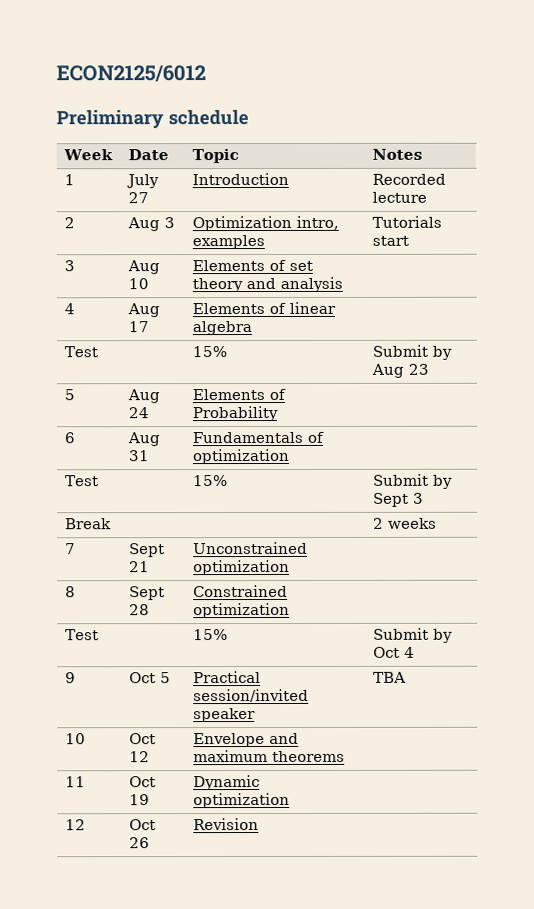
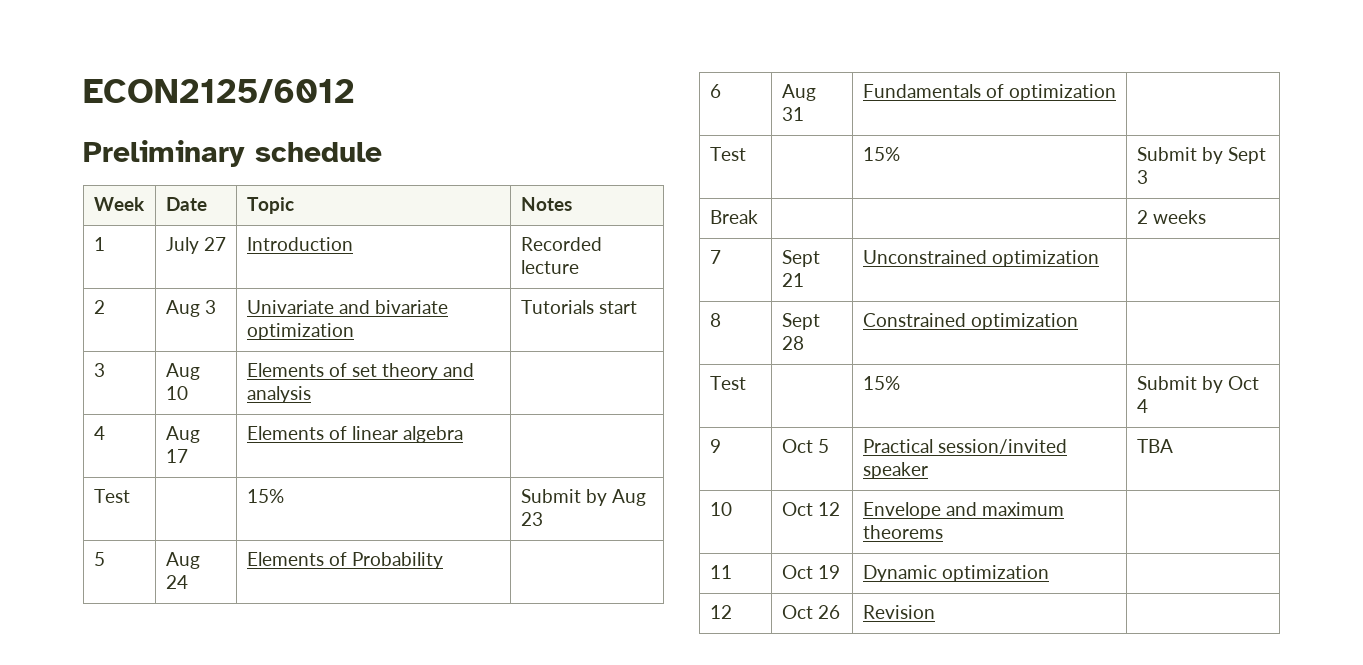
[192,215,340,232] [192,235,266,250] Optimization intro, examples -> [246,300,448,314] [246,323,354,340] Univariate and bivariate optimization

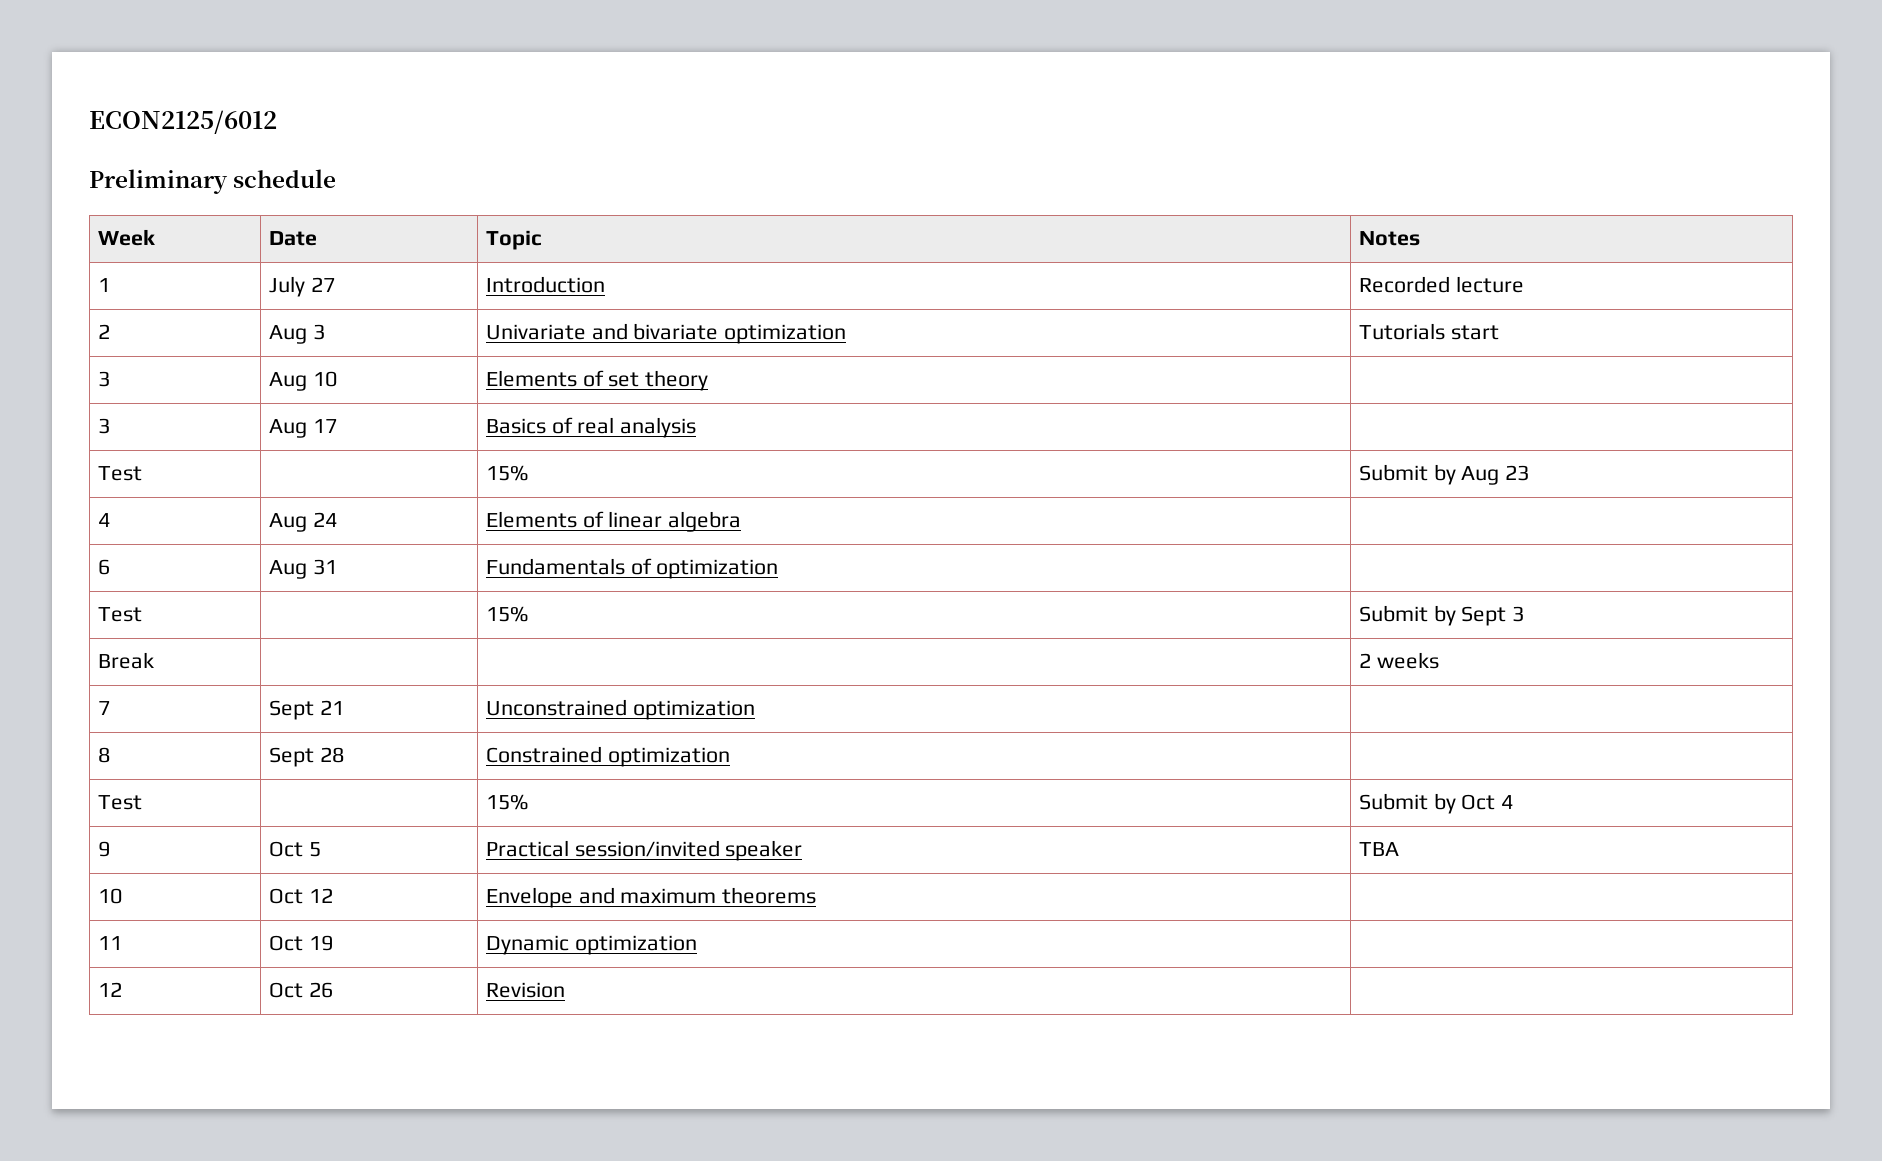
[443,363,475,377] [246,386,311,403] [93,426,105,440] and analysis | // 4 -> [97,418,110,434] | // 3
[246,426,464,443] Elements of linear algebra -> [485,417,697,438] Basics of real analysis
[93,552,105,566] 5 -> [97,513,110,527] 4
[351,552,443,569] Probability -> [608,511,742,532] linear algebra

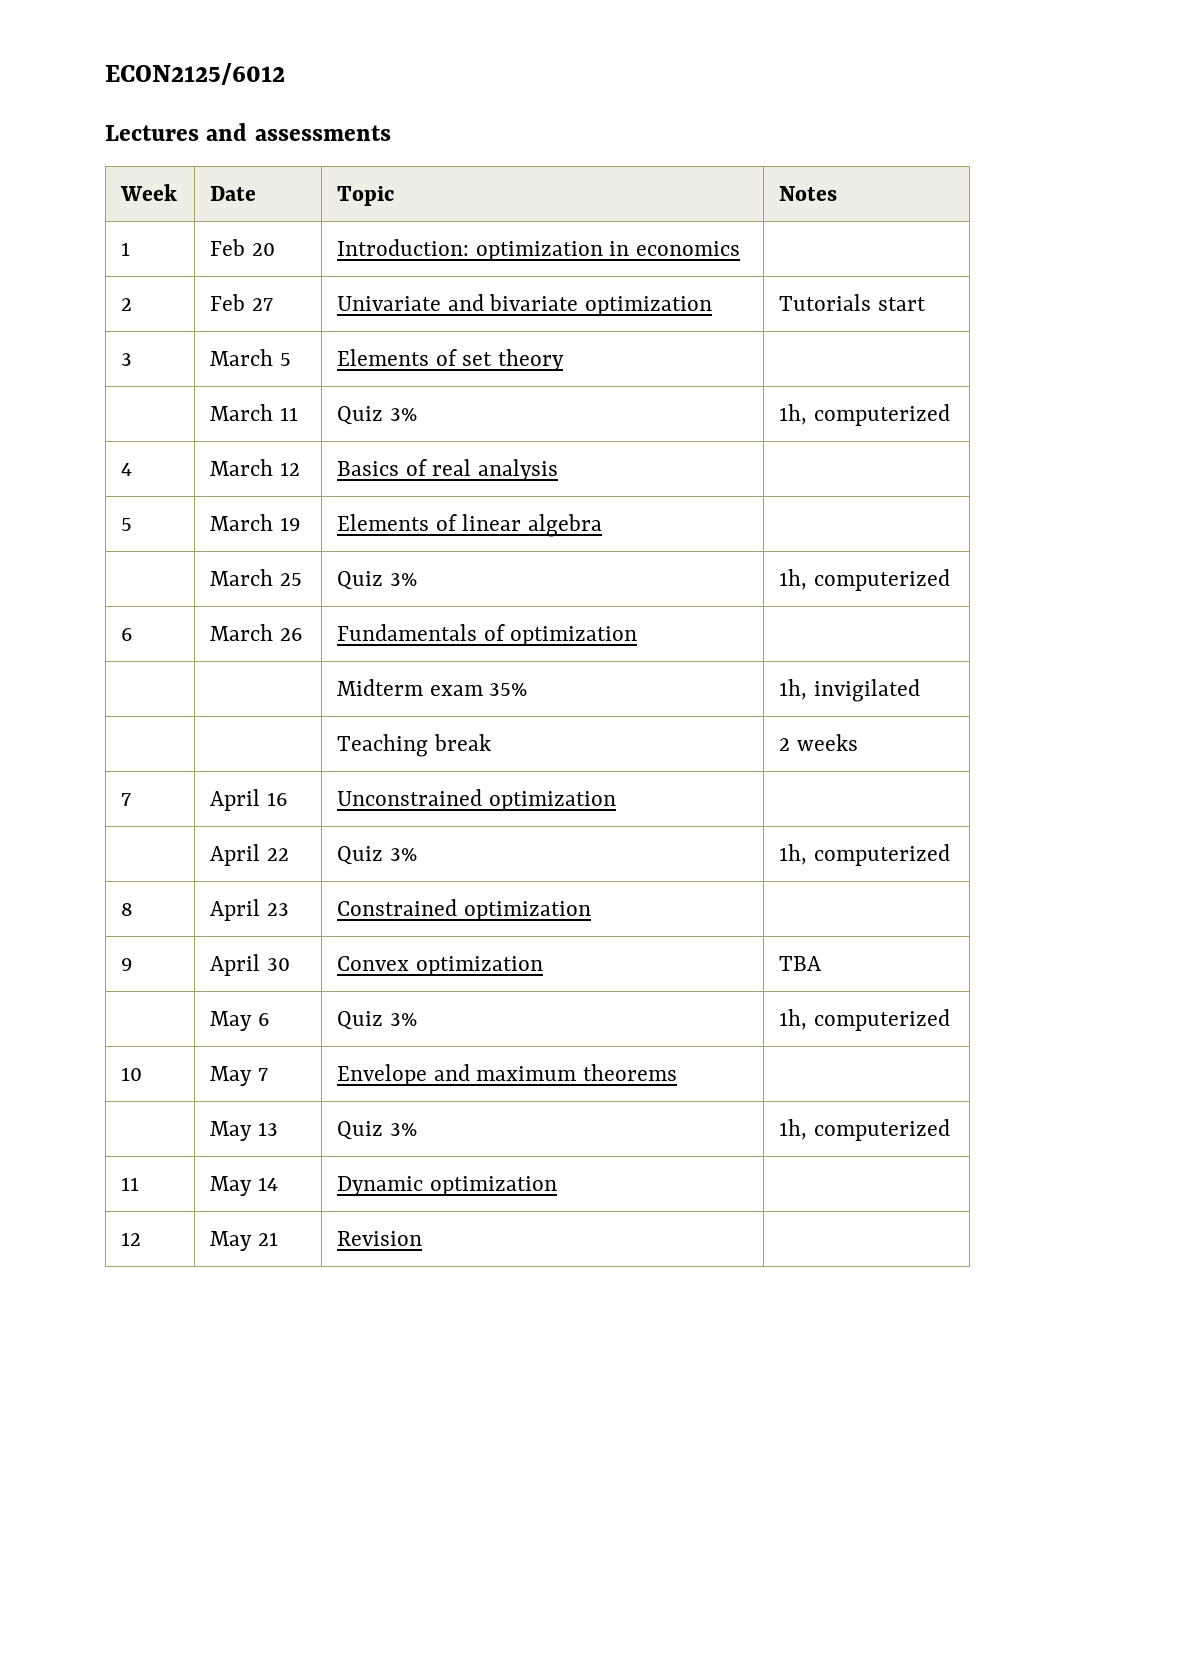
[89,169,337,194] Preliminary schedule -> [105,123,391,141] Lectures and assessments
[268,276,335,297] [485,276,605,293] [1358,276,1524,293] July 27 | Introduction | Recorded lecture -> [210,239,275,256] [337,239,740,261] Feb 20 | Introduction: optimization in economics |
[268,324,325,344] Aug 3 -> [210,294,273,311] Feb 27
[268,371,337,391] Aug 10 -> [210,349,291,366] March 5
[97,418,110,434] [268,419,337,438] [485,417,697,438] [97,466,142,481] [485,465,528,481] [1358,464,1530,485] [97,513,110,527] [268,512,337,532] [485,511,742,532] [97,559,110,575] [268,559,337,579] 3 | Aug 17 | Basics of real analysis | // Test | | 15% | Submit by Aug 23 // 4 | Aug 24 | Elements of linear algebra | // 6 | Aug 31 -> [210,404,298,421] [337,406,417,425] [779,404,950,426] [121,463,133,476] [210,459,300,476] [337,459,558,481] [121,518,133,531] [210,514,301,531] [337,514,602,537] [210,569,302,586] [337,571,417,590] [779,569,950,591] [121,628,134,641] [210,624,303,641] | March 11 | Quiz 3% | 1h, computerized // 4 | March 12 | Basics of real analysis | // 5 | March 19 | Elements of linear algebra | // | March 25 | Quiz 3% | 1h, computerized // 6 | March 26
[97,607,142,622] [485,606,528,622] [1358,605,1525,626] [97,652,154,669] Test | | 15% | Submit by Sept 3 // Break | | -> [337,679,528,696] [779,679,920,702] [337,734,491,757] | | Midterm exam 35% | 1h, invigilated // | | Teaching break
[268,700,344,720] Sept 21 -> [210,789,288,811] April 16
(755, 710) none -> [210,844,289,866] [337,846,417,865] [779,844,950,866] // | April 22 | Quiz 3% | 1h, computerized
[268,747,344,767] Sept 28 -> [210,899,289,921] April 23
[97,795,142,810] [485,794,528,810] [1358,793,1514,814] [97,841,110,857] [268,841,321,857] [485,840,803,861] [1358,842,1399,856] [97,888,122,904] [268,888,333,904] Test | | 15% | Submit by Oct 4 // 9 | Oct 5 | Practical session/invited speaker | TBA // 10 | Oct 12 -> [121,958,134,971] [210,954,290,976] [337,956,543,976] [779,956,823,971] [210,1011,270,1031] [337,1011,417,1030] [779,1009,950,1031] [121,1067,143,1081] [210,1066,268,1086] 9 | April 30 | Convex optimization | TBA // | May 6 | Quiz 3% | 1h, computerized // 10 | May 7
[97,936,122,950] [268,935,333,951] // 11 | Oct 19 -> [210,1121,278,1141] [337,1121,417,1140] [779,1119,950,1141] [121,1177,140,1191] [210,1176,278,1196] // | May 13 | Quiz 3% | 1h, computerized // 11 | May 14
[268,982,333,998] Oct 26 -> [210,1231,278,1251] May 21

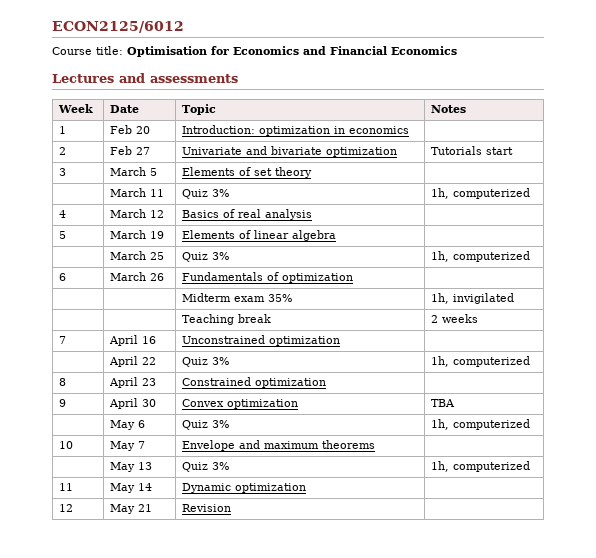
(285, 74) none -> [52,46,457,57] // Course title: Optimisation for Economics and Financial Economics

